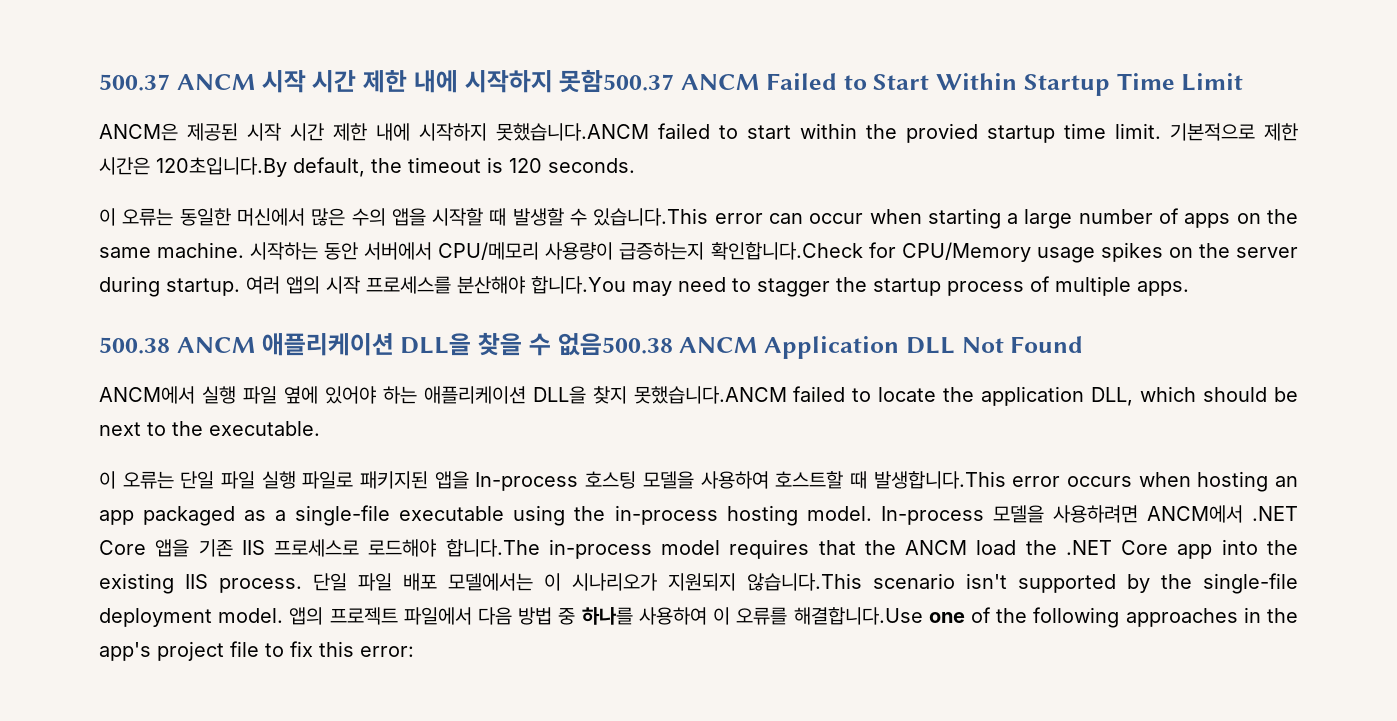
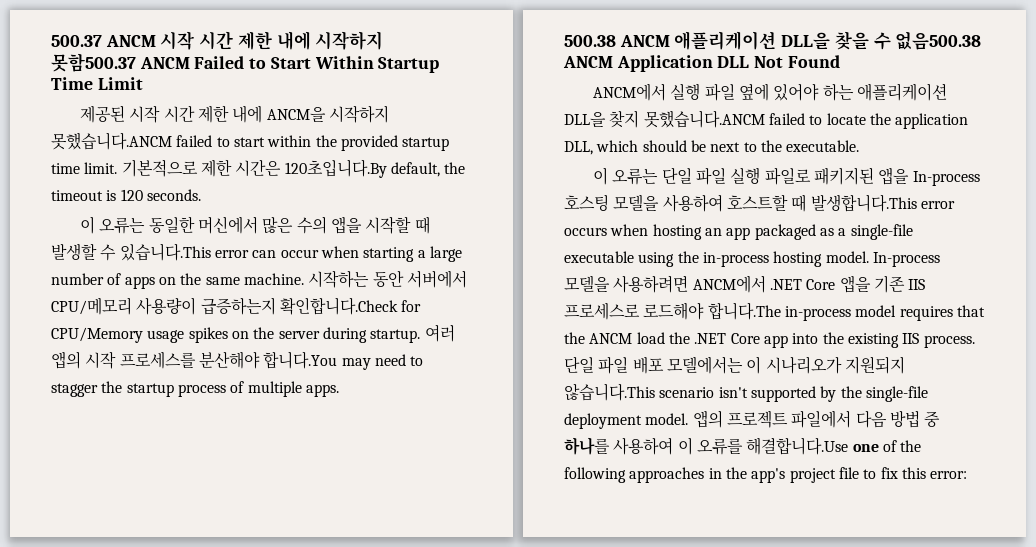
[99,123,178,141] ANCM은 -> (143, 83) none
(410, 132) none -> [266,107,326,122] ANCM을
[906,123,978,143] provied -> [340,135,398,151] provided

